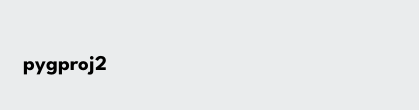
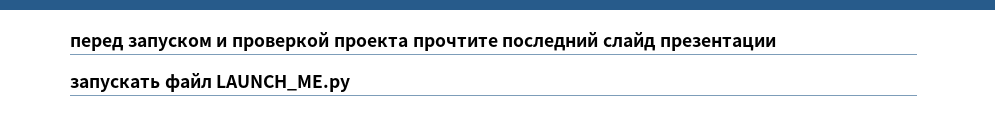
[23,55,107,75] pygproj2 -> [70,32,776,51] [70,73,351,92] перед запуском и проверкой проекта прочтите последний слайд презентации // запускать файл LAUNCH_ME.py

